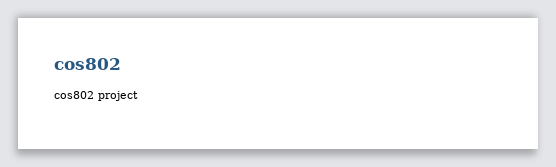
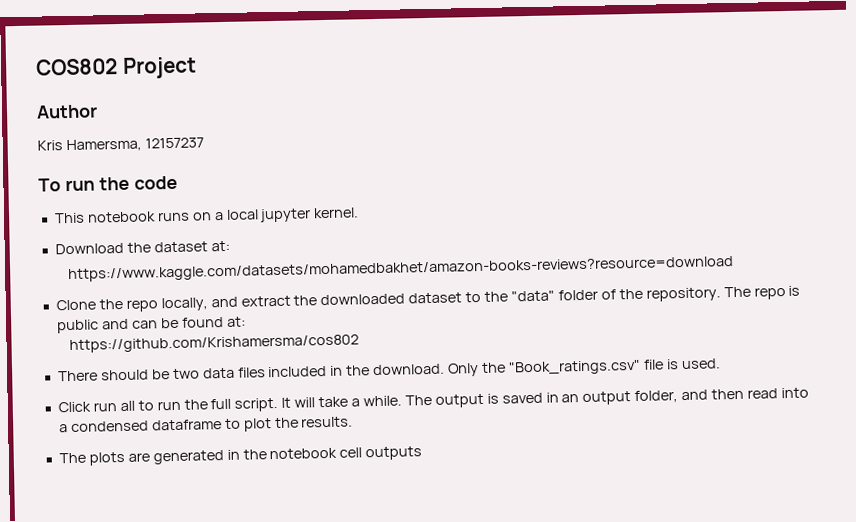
[54,58,121,70] [54,91,138,101] cos802 // cos802 project -> [35,56,197,79] [36,104,98,119] [37,137,204,153] [38,175,178,192] [53,207,360,224] [54,240,230,255] [67,256,734,283] [55,285,801,312] [56,316,246,334] [68,334,359,354] [57,358,721,382] [57,387,809,413] [58,416,354,433] [58,446,423,466] COS802 Project // Author // Kris Hamersma, 12157237 // To run the code // This notebook runs on a local jupyter kernel. // Download the dataset at: // https://www.kaggle.com/datasets/mohamedbakhet/amazon-books-reviews?resource=download // Clone the repo locally, and extract the downloaded dataset to the "data" folder of the repository. The repo is public and can be found at: // https://github.com/Krishamersma/cos802 // There should be two data files included in the download. Only the "Book_ratings.csv" file is used. // Click run all to run the full script. It will take a while. The output is saved in an output folder, and then read into a condensed dataframe to plot the results. // The plots are generated in the notebook cell outputs

